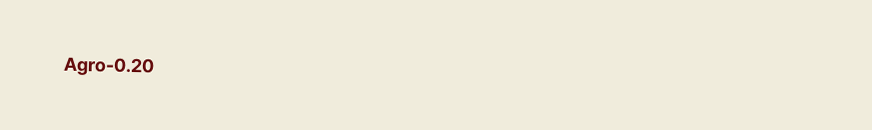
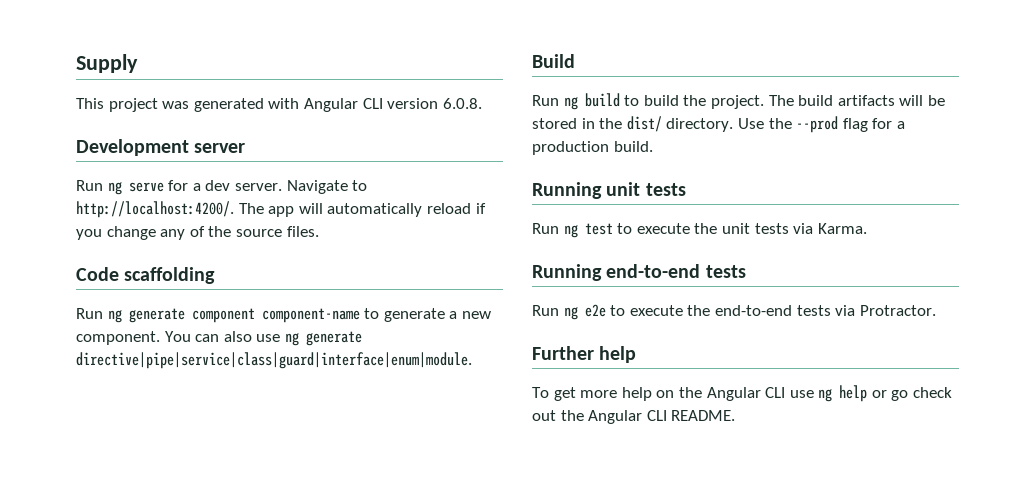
[63,56,155,77] Agro-0.20 -> [76,54,138,73] [76,98,482,112] [76,139,246,156] [76,180,368,195] [76,201,486,218] [76,226,319,240] [76,267,216,284] [76,308,491,323] [76,331,362,346] [76,352,472,369] [532,54,575,68] [532,93,945,110] [532,116,905,133] [532,141,653,155] [532,182,686,199] [532,223,867,238] [532,264,746,281] [532,304,936,320] [532,346,637,363] [532,385,953,402] [532,410,736,424] Supply // This project was generated with Angular CLI version 6.0.8. // Development server // Run ng serve for a dev server. Navigate to http://localhost:4200/. The app will automatically reload if you change any of the source files. // Code scaffolding // Run ng generate component component-name to generate a new component. You can also use ng generate directive|pipe|service|class|guard|interface|enum|module. // Build // Run ng build to build the project. The build artifacts will be stored in the dist/ directory. Use the --prod flag for a production build. // Running unit tests // Run ng test to execute the unit tests via Karma. // Running end-to-end tests // Run ng e2e to execute the end-to-end tests via Protractor. // Further help // To get more help on the Angular CLI use ng help or go check out the Angular CLI README.

